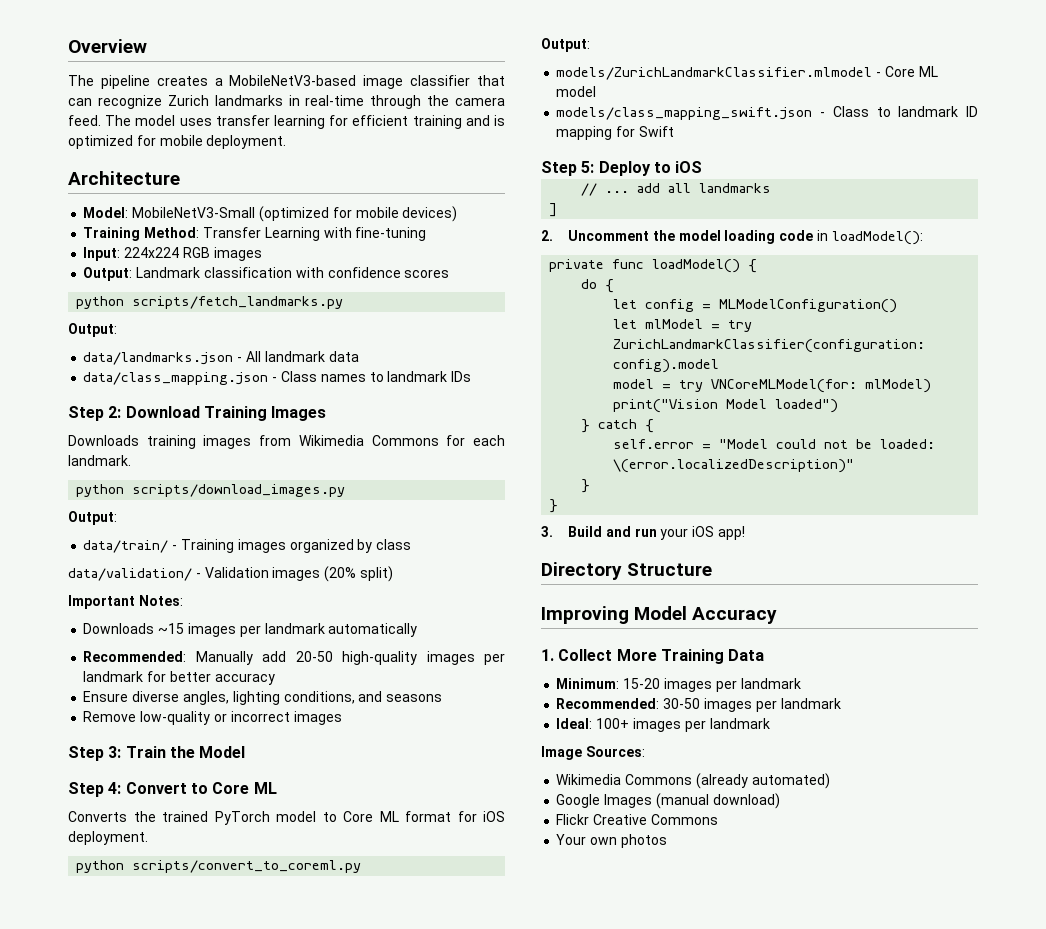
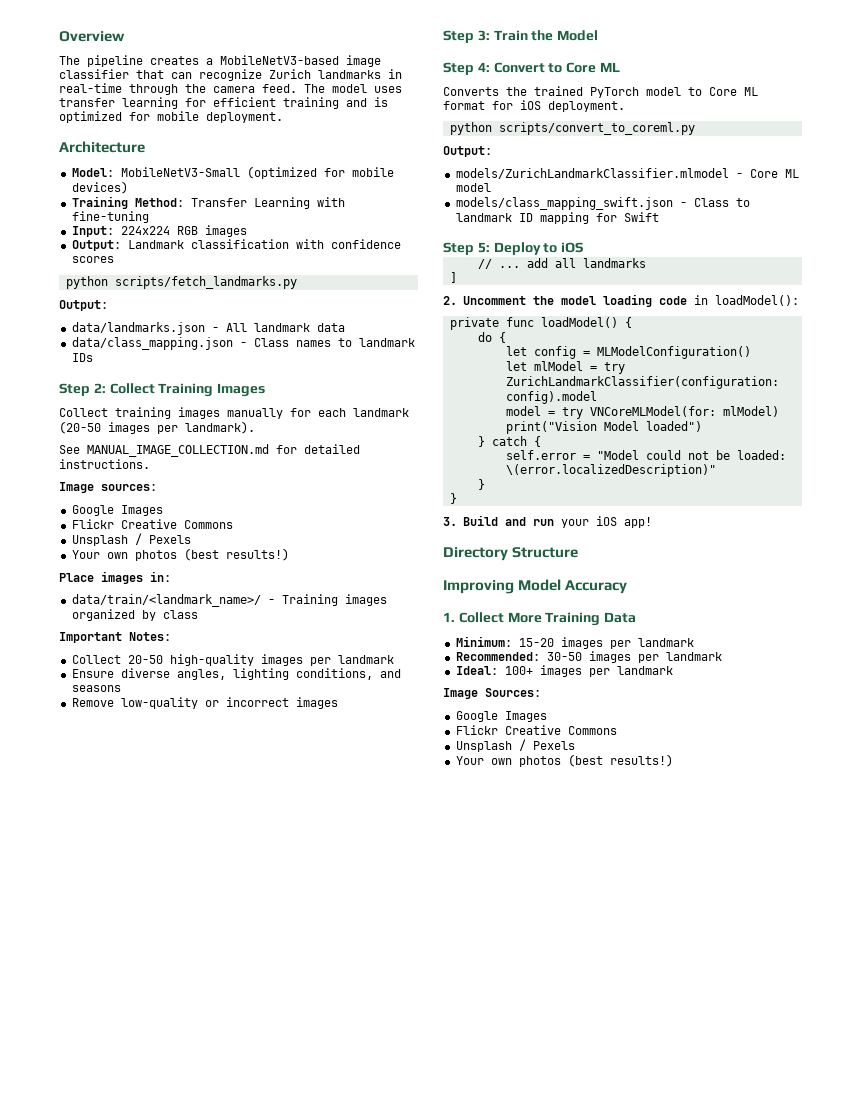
[125,406,200,418] Download -> [109,383,155,394] Collect
[68,435,139,446] Downloads -> [59,408,108,417] Collect
[259,435,506,446] [68,455,131,466] [76,484,346,497] [68,511,117,525] [83,540,169,553] from Wikimedia Commons for each landmark. // python scripts/download_images.py // Output: // data/train/ -> [227,408,409,419] [59,421,255,434] [59,444,360,457] [59,459,150,469] [59,482,157,493] [71,505,163,516] [71,519,233,529] [71,533,191,546] [71,548,289,561] [59,571,171,584] [71,594,261,607] manually for each landmark (20-50 images per landmark). // See MANUAL_IMAGE_COLLECTION.md for detailed instructions. // Image sources: // Google Images // Flickr Creative Commons // Unsplash / Pexels // Your own photos (best results!) // Place images in: // data/train/<landmark_name>/
[68,566,393,582] [68,595,183,609] [83,623,418,637] [83,651,287,665] data/validation/ - Validation images (20% split) // Important Notes: // Downloads ~15 images per landmark automatically // Recommended: Manually add -> [59,632,171,643] [71,655,121,664] Important Notes: // Collect
[147,671,275,685] for better accuracy -> (394, 659) none
[556,773,830,789] [556,793,780,809] [556,814,718,825] [556,834,667,848] // Wikimedia Commons (already automated) // Google Images (manual download) // Flickr Creative Commons // Your own photos -> [455,711,547,722] [455,725,617,735] [455,739,575,752] [455,754,673,767] // Google Images // Flickr Creative Commons // Unsplash / Pexels // Your own photos (best results!)

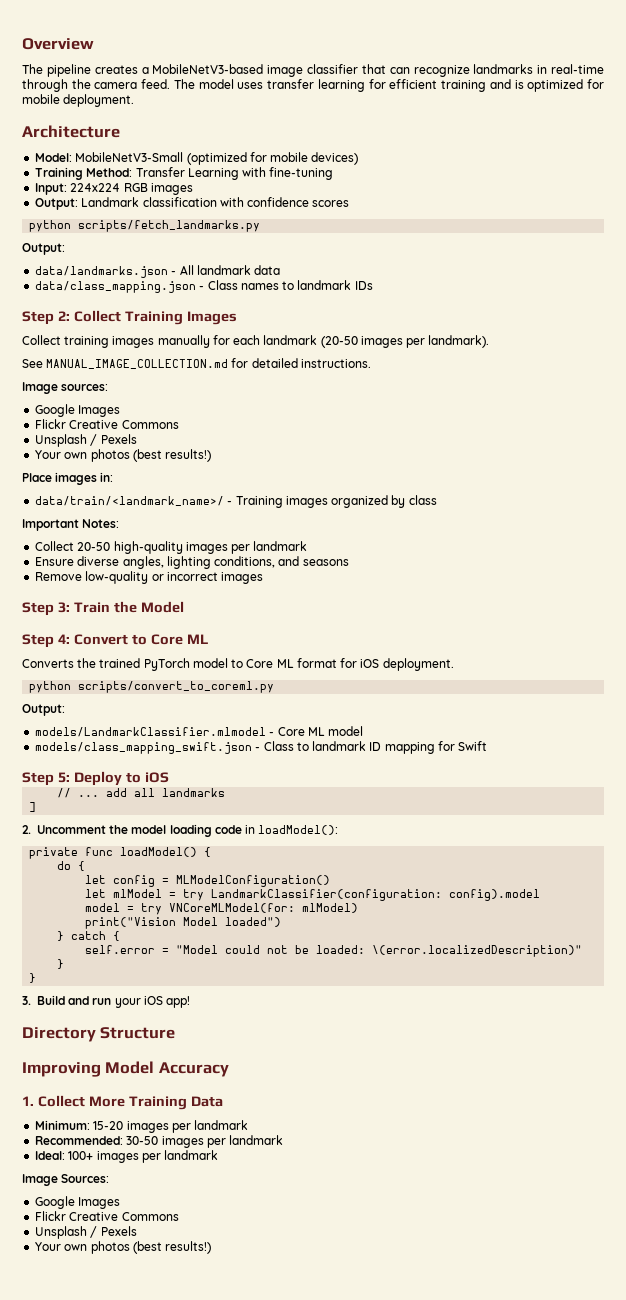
[269,69,311,79] Zurich -> (470, 71) none
[455,168,729,179] models/ZurichLandmarkClassifier.mlmodel -> [35,727,267,737] models/LandmarkClassifier.mlmodel
[505,376,779,389] ZurichLandmarkClassifier(configuration: -> [211,889,443,901] LandmarkClassifier(configuration:

